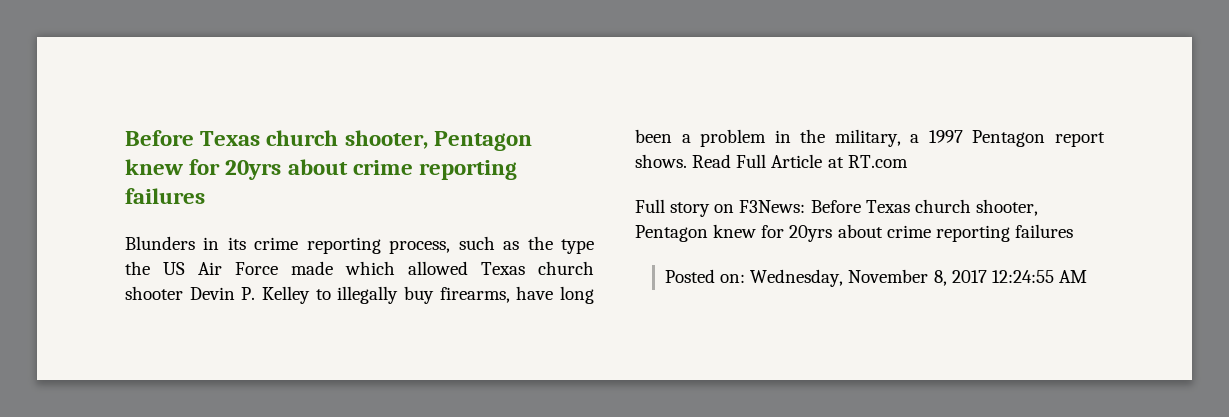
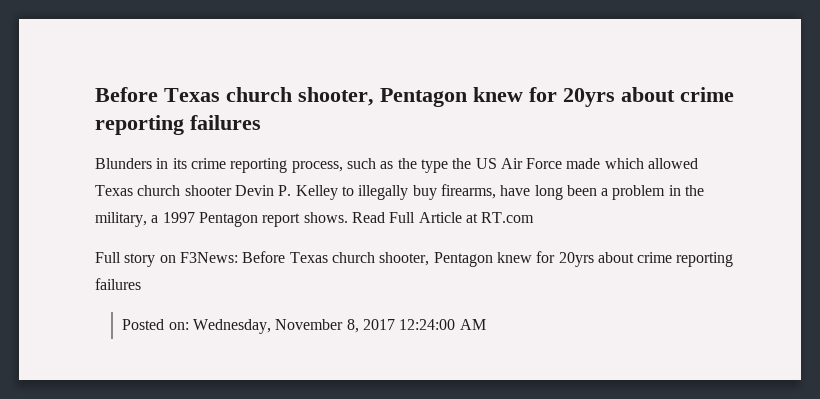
[991,270,1054,283] 12:24:55 -> [399,319,456,330] 12:24:00

